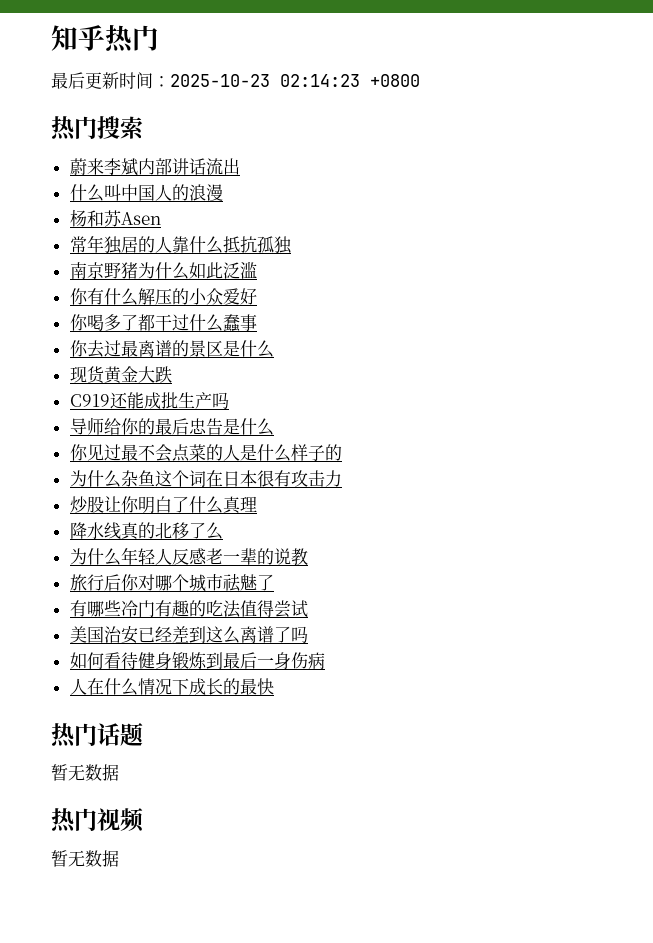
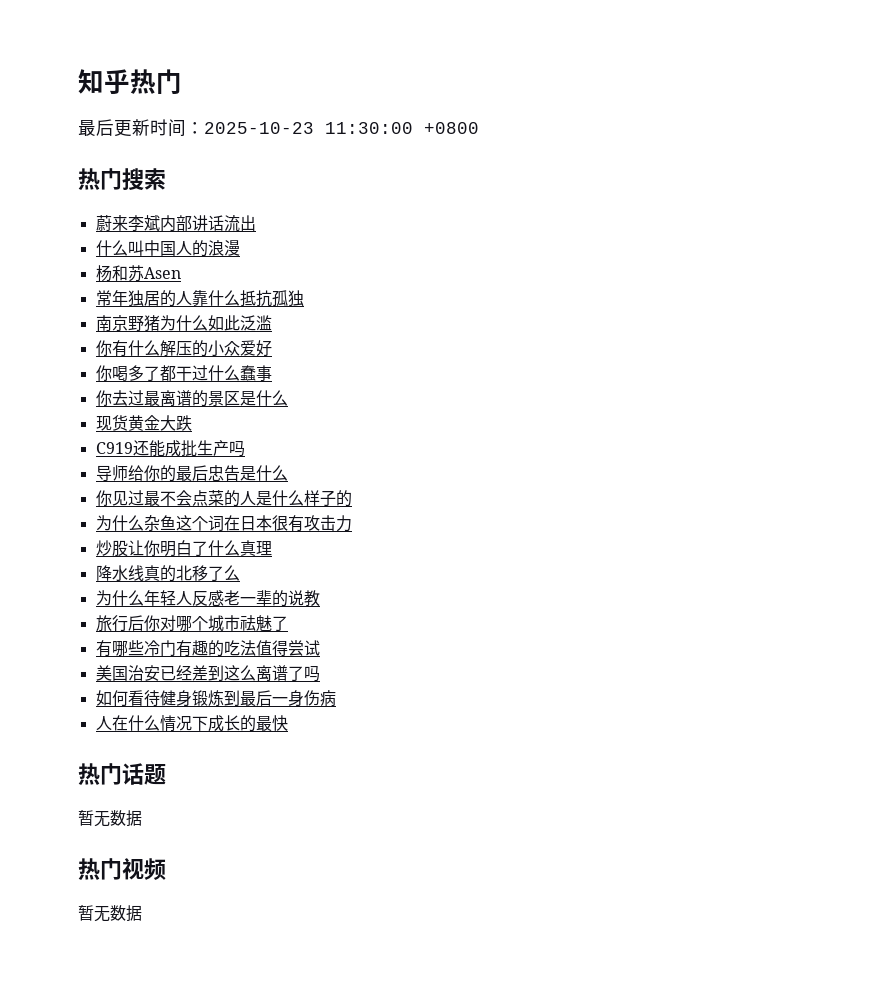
[280,74,360,87] 02:14:23 -> [325,122,413,134] 11:30:00

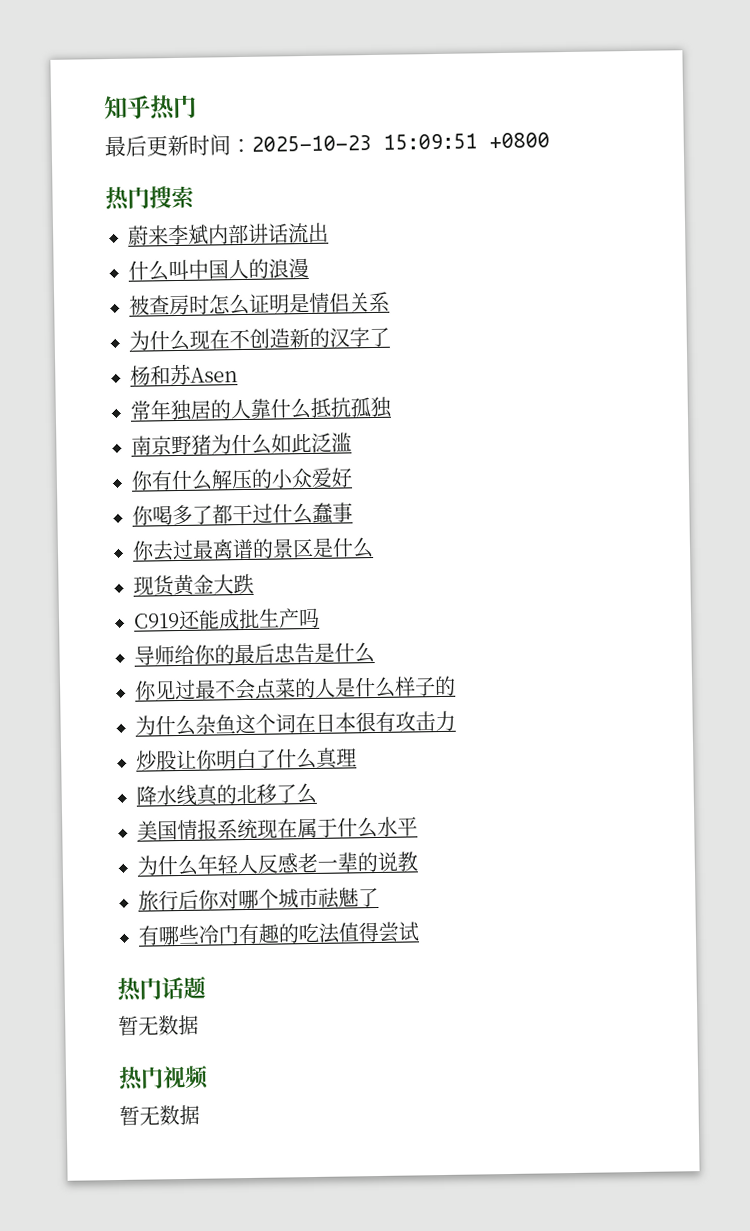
[325,122,413,134] 11:30:00 -> [383,133,478,150] 15:09:51
(240, 248) none -> [129,291,390,316] [129,327,390,352] // 被查房时怎么证明是情侣关系 // 为什么现在不创造新的汉字了
(240, 573) none -> [137,816,418,841] // 美国情报系统现在属于什么水平
[95,665,320,682] [95,690,336,707] [95,715,288,732] // 美国治安已经差到这么离谱了吗 // 如何看待健身锻炼到最后一身伤病 // 人在什么情况下成长的最快 -> (420, 931) none

